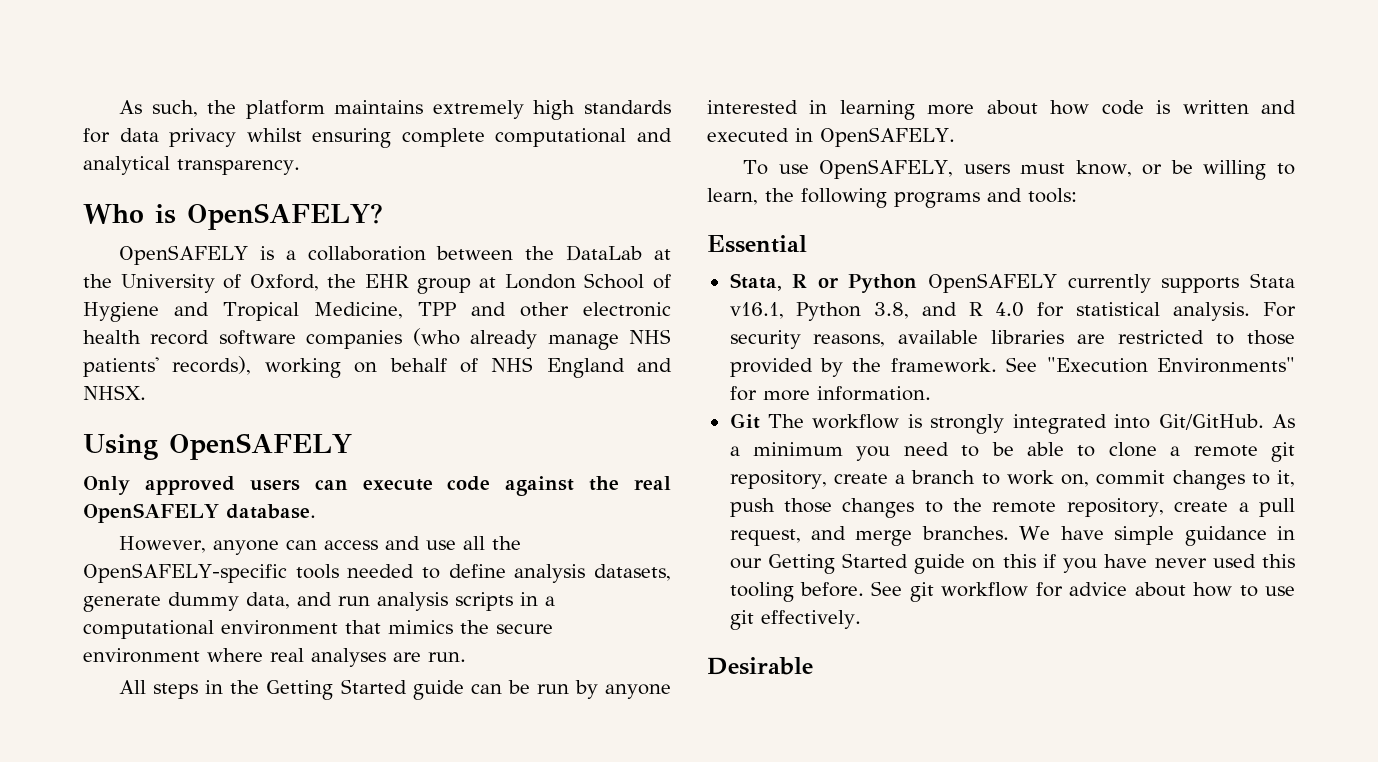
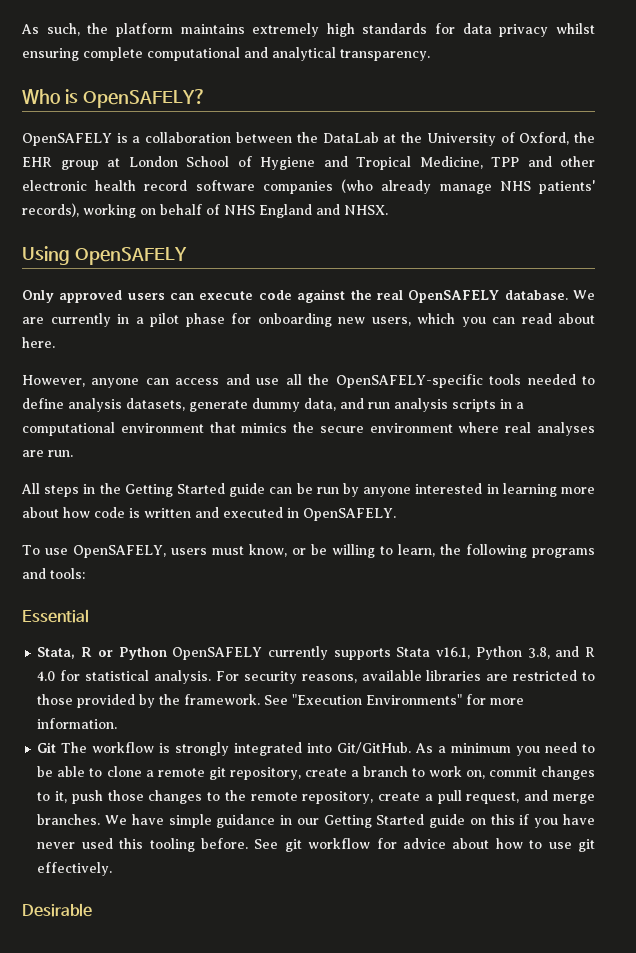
(316, 511) none -> [573,290,595,300] [22,313,595,327] [22,337,55,348] We are currently in a pilot phase for onboarding new users, which you can read about here.

